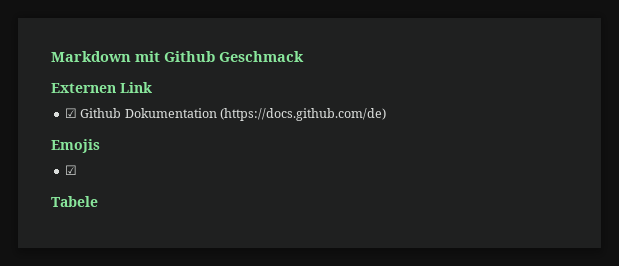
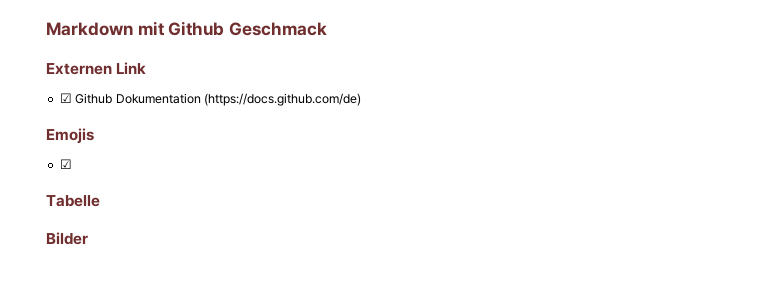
[51,196,98,207] Tabele -> [46,195,100,207] [46,232,88,245] Tabelle // Bilder

